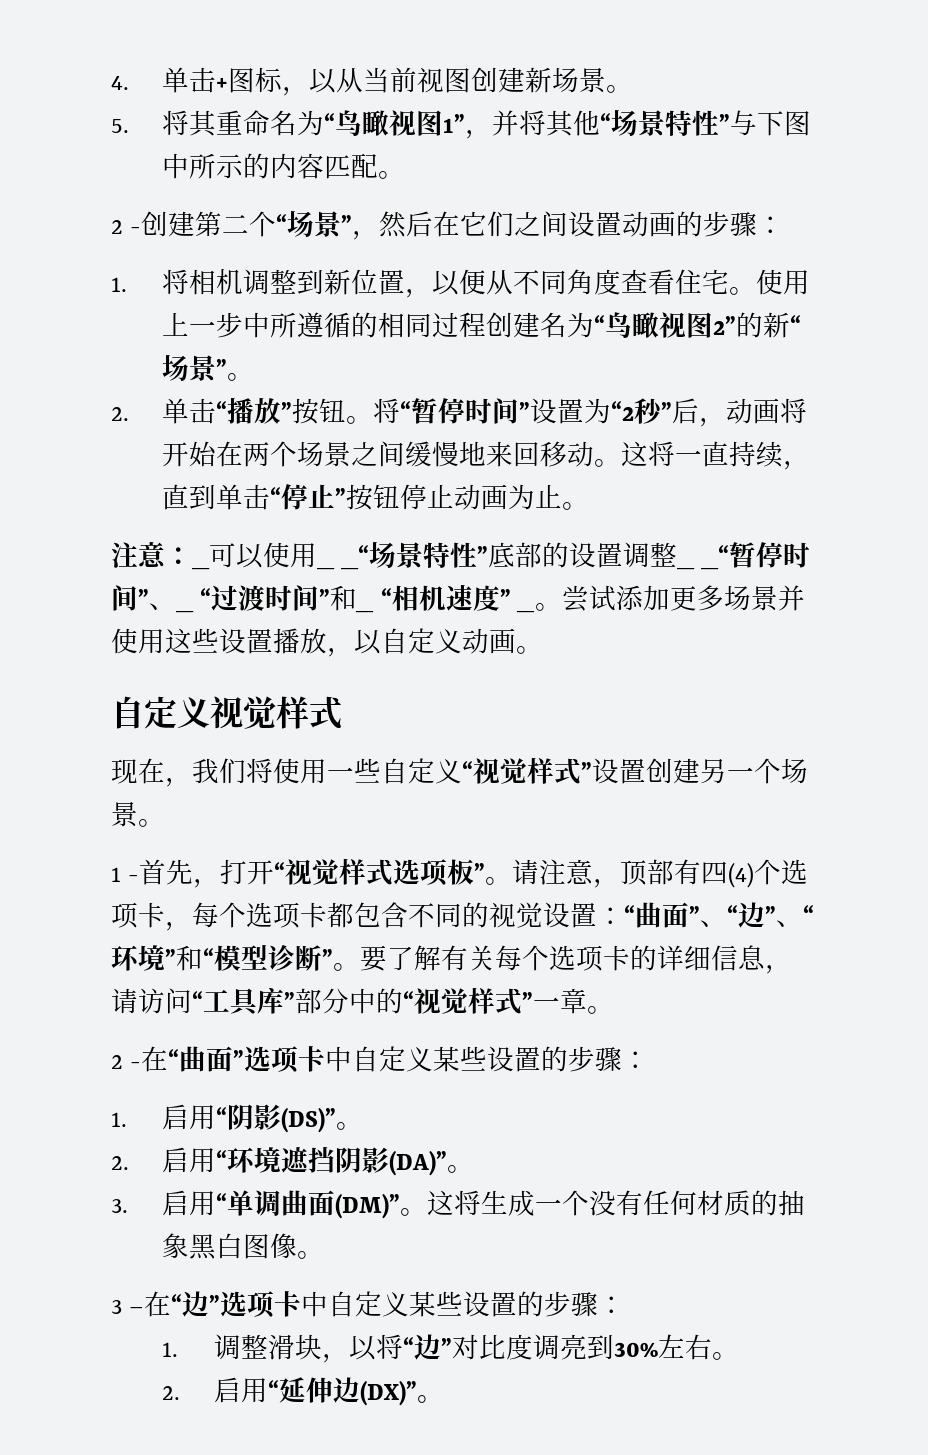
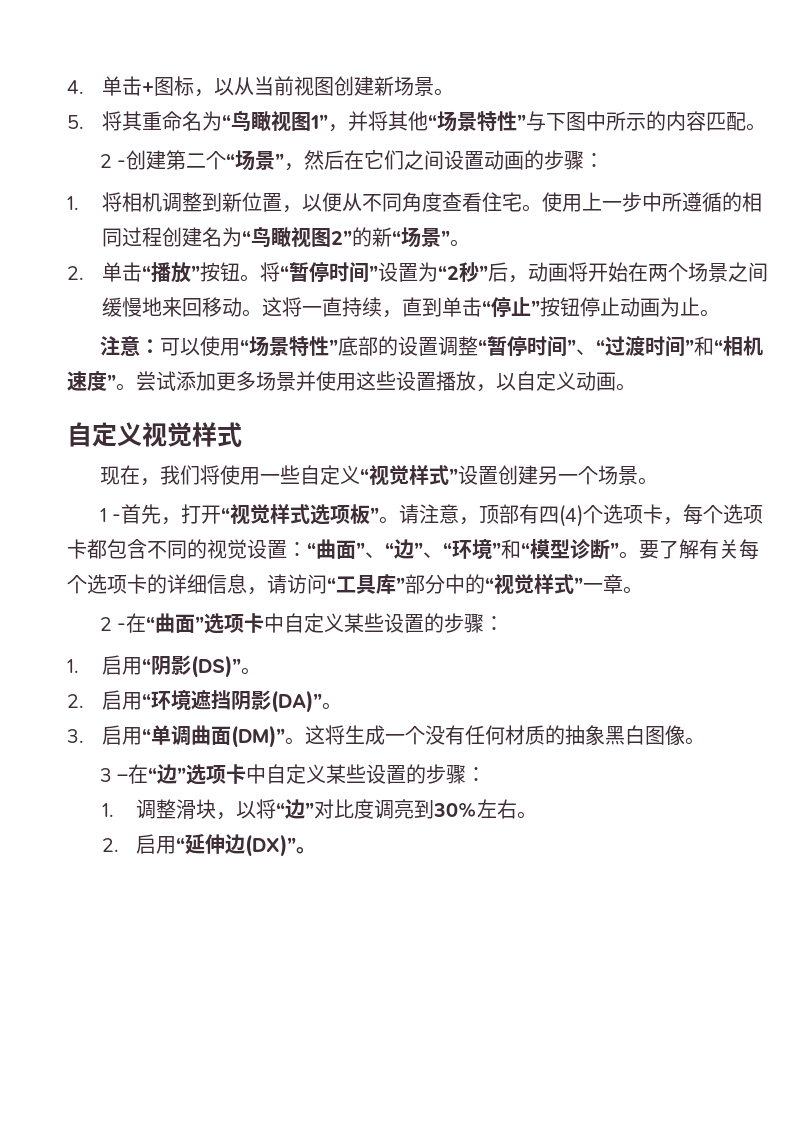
[192,565,210,570] _ -> (161, 346) none
[317,545,370,570] _ _“ -> [240,339,250,354] “
[677,545,730,570] _ _“ -> [478,339,488,354] “
[176,608,194,613] _ -> (597, 352) none
[355,608,375,613] _ -> (715, 346) none
[516,608,536,613] _ -> (116, 381) none

